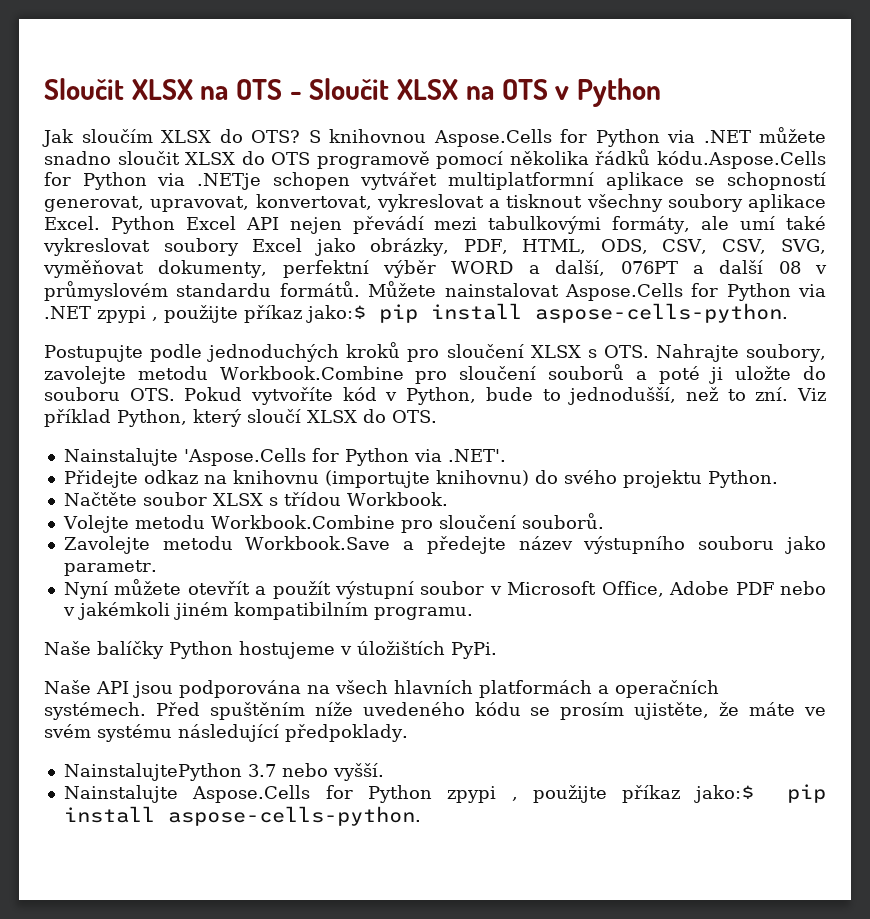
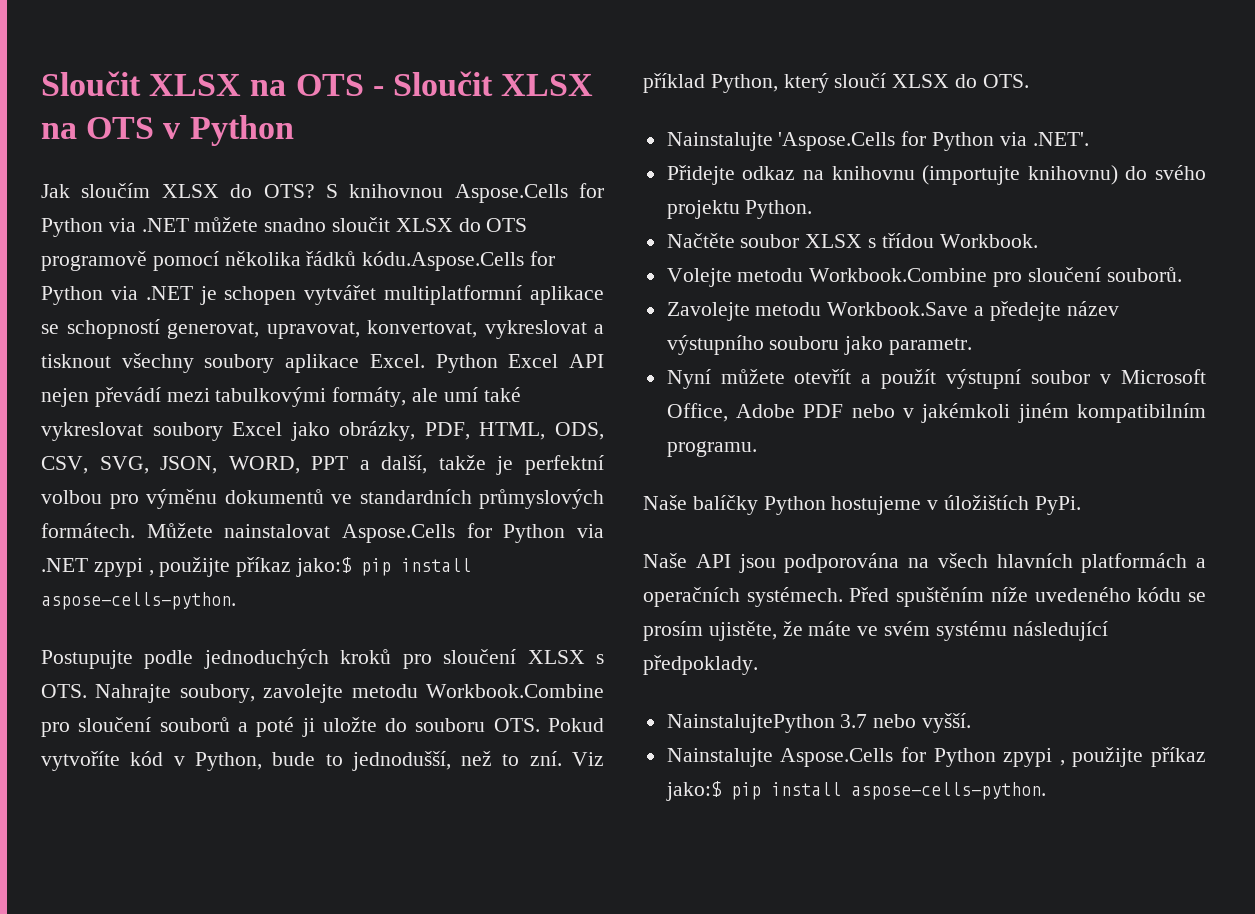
[197,173,261,190] .NETje -> [145,286,217,305] .NET je
[721,239,827,254] [43,260,827,278] [44,281,360,301] CSV, SVG, vyměňovat dokumenty, perfektní výběr WORD a další, 076PT a další 08 v průmyslovém standardu formátů. -> [99,455,604,475] [41,489,604,509] [41,523,135,538] SVG, JSON, WORD, PPT a další, takže je perfektní volbou pro výměnu dokumentů ve standardních průmyslových formátech.

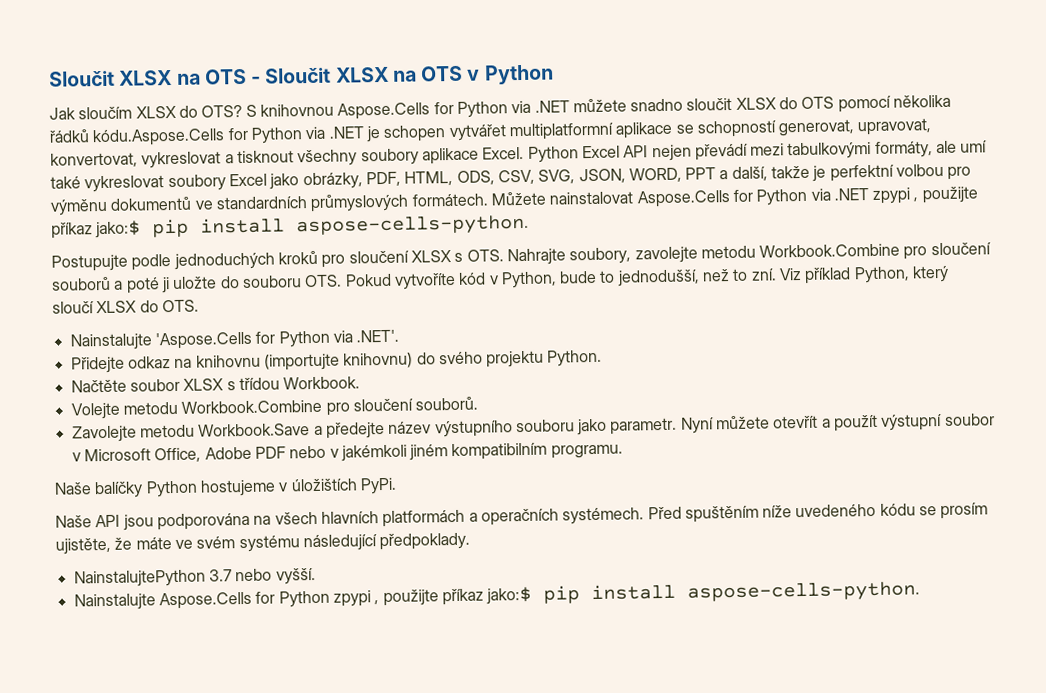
[41,251,147,271] programově -> (835, 102) none
(973, 346) // -> (678, 426) none

